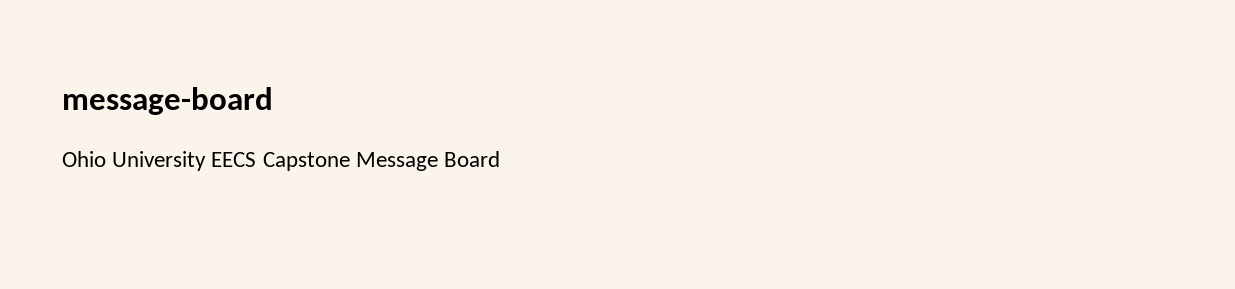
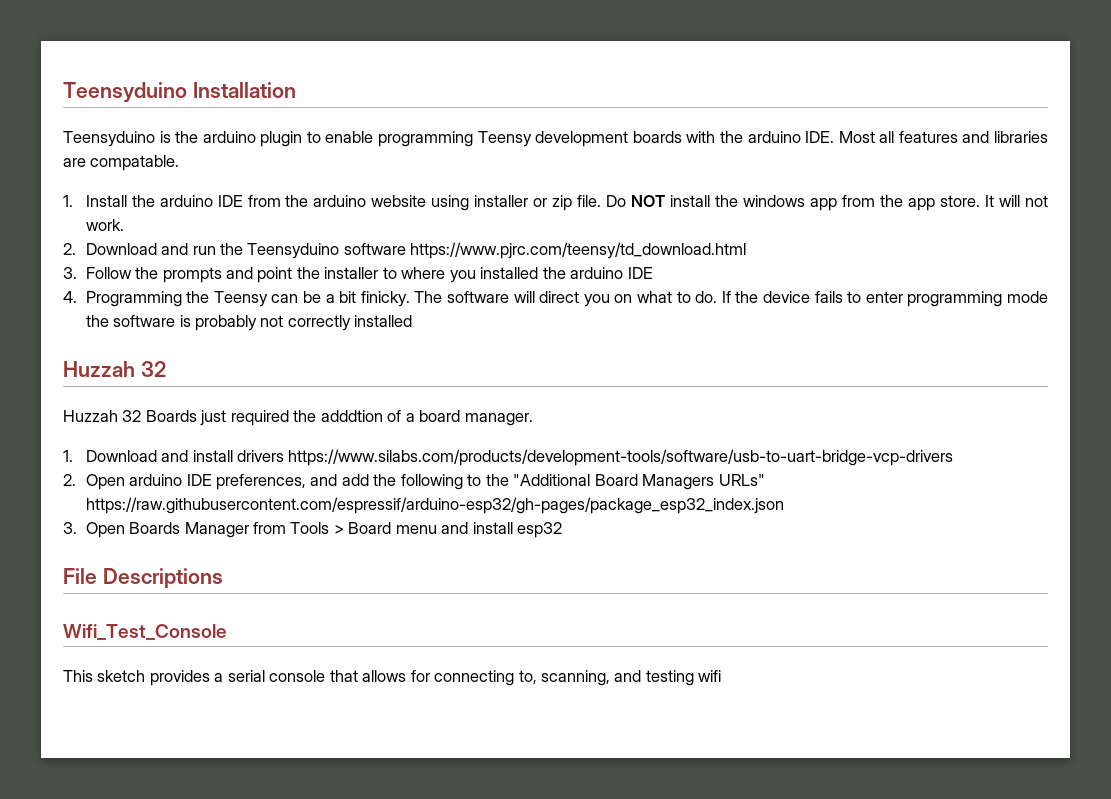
[62,87,273,115] [62,151,501,171] message-board // Ohio University EECS Capstone Message Board -> [63,82,296,103] [63,131,1048,147] [63,155,180,171] [63,195,1048,211] [85,219,124,231] [63,242,747,259] [63,267,653,283] [63,291,1049,307] [85,315,413,331] [63,361,166,377] [63,410,533,426] [63,449,954,466] [63,474,765,490] [85,497,784,514] [63,522,563,538] [63,568,223,589] [63,624,227,640] [63,670,722,686] Teensyduino Installation // Teensyduino is the arduino plugin to enable programming Teensy development boards with the arduino IDE. Most all features and libraries are compatable. // 1. Install the arduino IDE from the arduino website using installer or zip file. Do NOT install the windows app from the app store. It will not work. // 2. Download and run the Teensyduino software https://www.pjrc.com/teensy/td_download.html // 3. Follow the prompts and point the installer to where you installed the arduino IDE // 4. Programming the Teensy can be a bit finicky. The software will direct you on what to do. If the device fails to enter programming mode the software is probably not correctly installed // Huzzah 32 // Huzzah 32 Boards just required the adddtion of a board manager. // 1. Download and install drivers https://www.silabs.com/products/development-tools/software/usb-to-uart-bridge-vcp-drivers // 2. Open arduino IDE preferences, and add the following to the "Additional Board Managers URLs" https://raw.githubusercontent.com/espressif/arduino-esp32/gh-pages/package_esp32_index.json // 3. Open Boards Manager from Tools > Board menu and install esp32 // File Descriptions // Wifi_Test_Console // This sketch provides a serial console that allows for connecting to, scanning, and testing wifi

